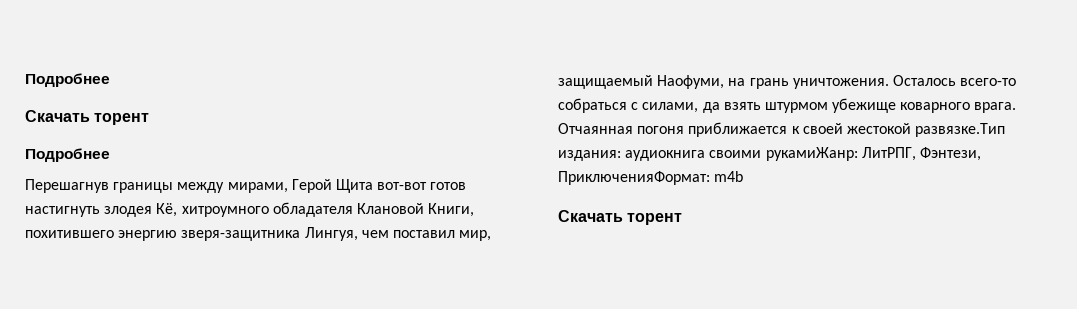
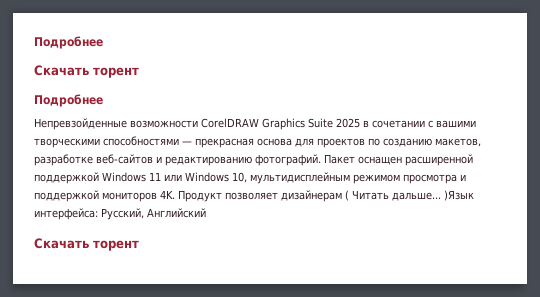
[25,179,467,193] [25,202,475,217] [25,227,492,241] [558,75,1017,89] [558,98,1017,113] [558,122,1006,137] [558,147,981,161] [558,171,744,185] Перешагнув границы между мирами, Герой Щита вот-вот готов настигнуть злодея Кё, хитроумного обладателя Клановой Книги, похитившего энергию зверя-защитника Лингуя, чем поставил мир, защищаемый Наофуми, на грань уничтожения. Осталось всего-то собраться с силами, да взять штурмом убежище коварного врага. Отчаянная погоня приближается к своей жестокой развязке.Тип издания: аудиокнига своими рукамиЖанр: ЛитРПГ, Фэнтези, ПриключенияФормат: m4b -> [34,118,476,130] [34,136,481,148] [34,154,473,166] [34,172,466,184] [34,190,474,202] [34,208,206,220] Непревзойденные возможности CorelDRAW Graphics Suite 2025 в сочетании с вашими творческими способностями — прекрасная основа для проектов по созданию макетов, разработке веб-сайтов и редактированию фотографий. Пакет оснащен расширенной поддержкой Windows 11 или Windows 10, мультидисплейным режимом просмотра и поддержкой мониторов 4K. Продукт позволяет дизайнерам ( Читать дальше... )Язык интерфейса: Русский, Английский

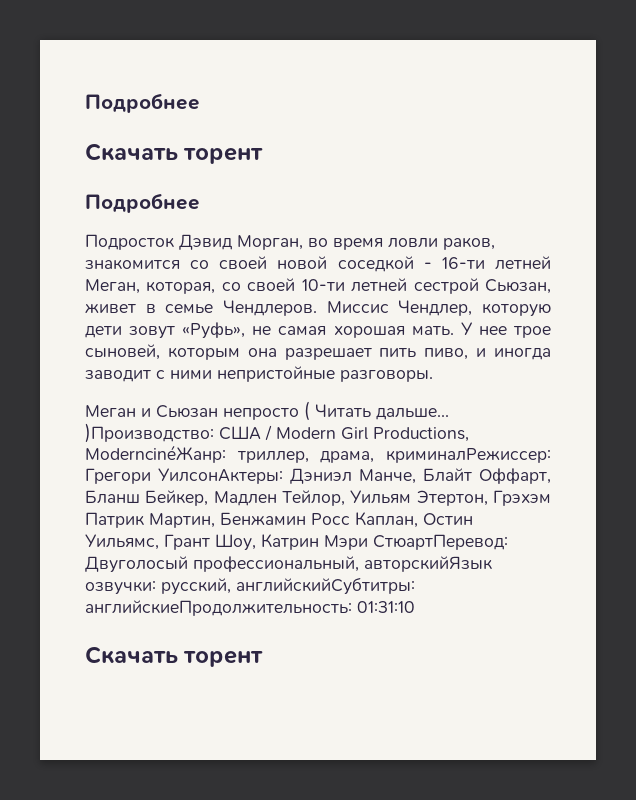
[34,118,476,130] [34,136,481,148] [34,154,473,166] [34,172,466,184] [34,190,474,202] [34,208,206,220] Непревзойденные возможности CorelDRAW Graphics Suite 2025 в сочетании с вашими творческими способностями — прекрасная основа для проектов по созданию макетов, разработке веб-сайтов и редактированию фотографий. Пакет оснащен расширенной поддержкой Windows 11 или Windows 10, мультидисплейным режимом просмотра и поддержкой мониторов 4K. Продукт позволяет дизайнерам ( Читать дальше... )Язык интерфейса: Русский, Английский -> [85,234,495,250] [85,256,551,272] [85,278,551,294] [85,300,551,317] [85,322,551,339] [85,344,551,360] [85,366,433,382] [85,401,449,421] [85,423,469,443] [85,445,551,463] [85,468,551,484] [85,490,551,506] [85,511,473,528] [85,533,508,551] [85,556,493,573] [85,577,415,595] [85,600,415,616] Подросток Дэвид Морган, во время ловли раков, знакомится со своей новой соседкой - 16-ти летней Меган, которая, со своей 10-ти летней сестрой Сьюзан, живет в семье Чендлеров. Миссис Чендлер, которую дети зовут «Руфь», не самая хорошая мать. У нее трое сыновей, которым она разрешает пить пиво, и иногда заводит с ними непристойные разговоры. // Меган и Сьюзан непросто ( Читать дальше... )Производство: США / Modern Girl Productions, ModerncinéЖанр: триллер, драма, криминалРежиссер: Грегори УилсонАктеры: Дэниэл Манче, Блайт Оффарт, Бланш Бейкер, Мадлен Тейлор, Уильям Этертон, Грэхэм Патрик Мартин, Бенжамин Росс Каплан, Остин Уильямс, Грант Шоу, Катрин Мэри СтюартПеревод: Двуголосый профессиональный, авторскийЯзык озвучки: русский, английскийСубтитры: английскиеПродолжительность: 01:31:10

